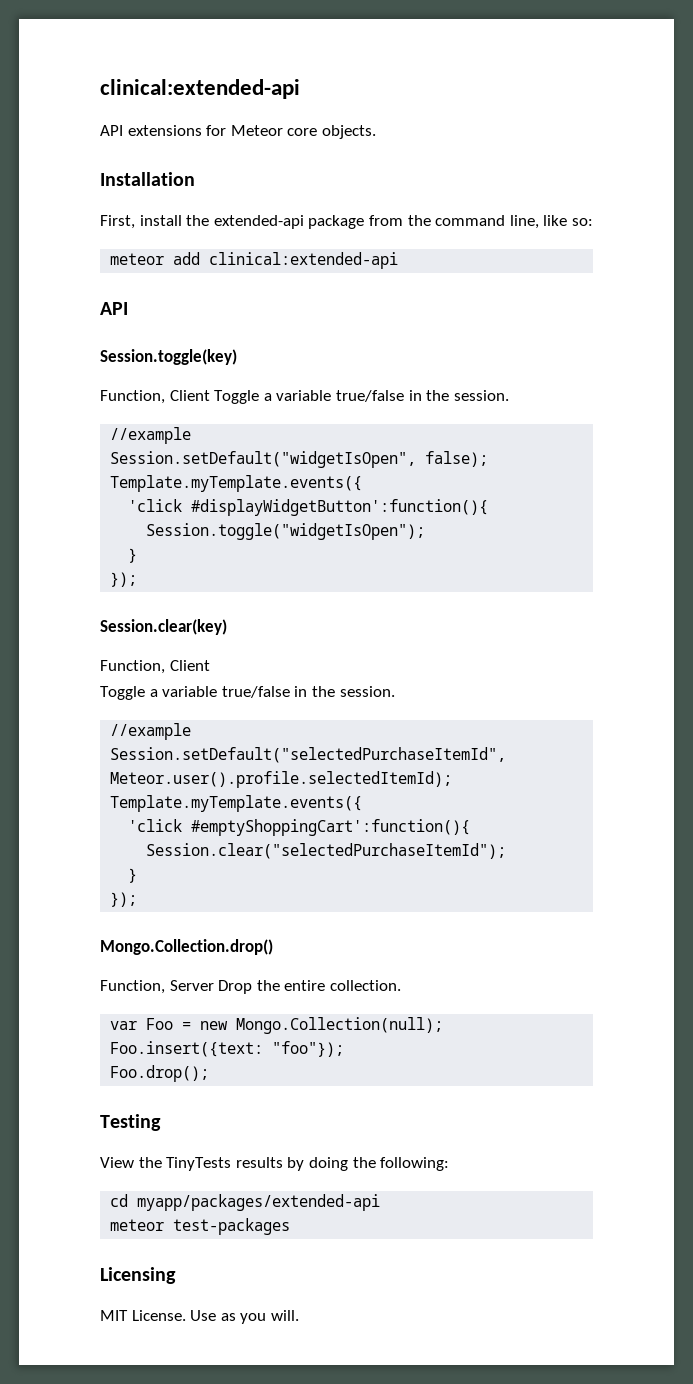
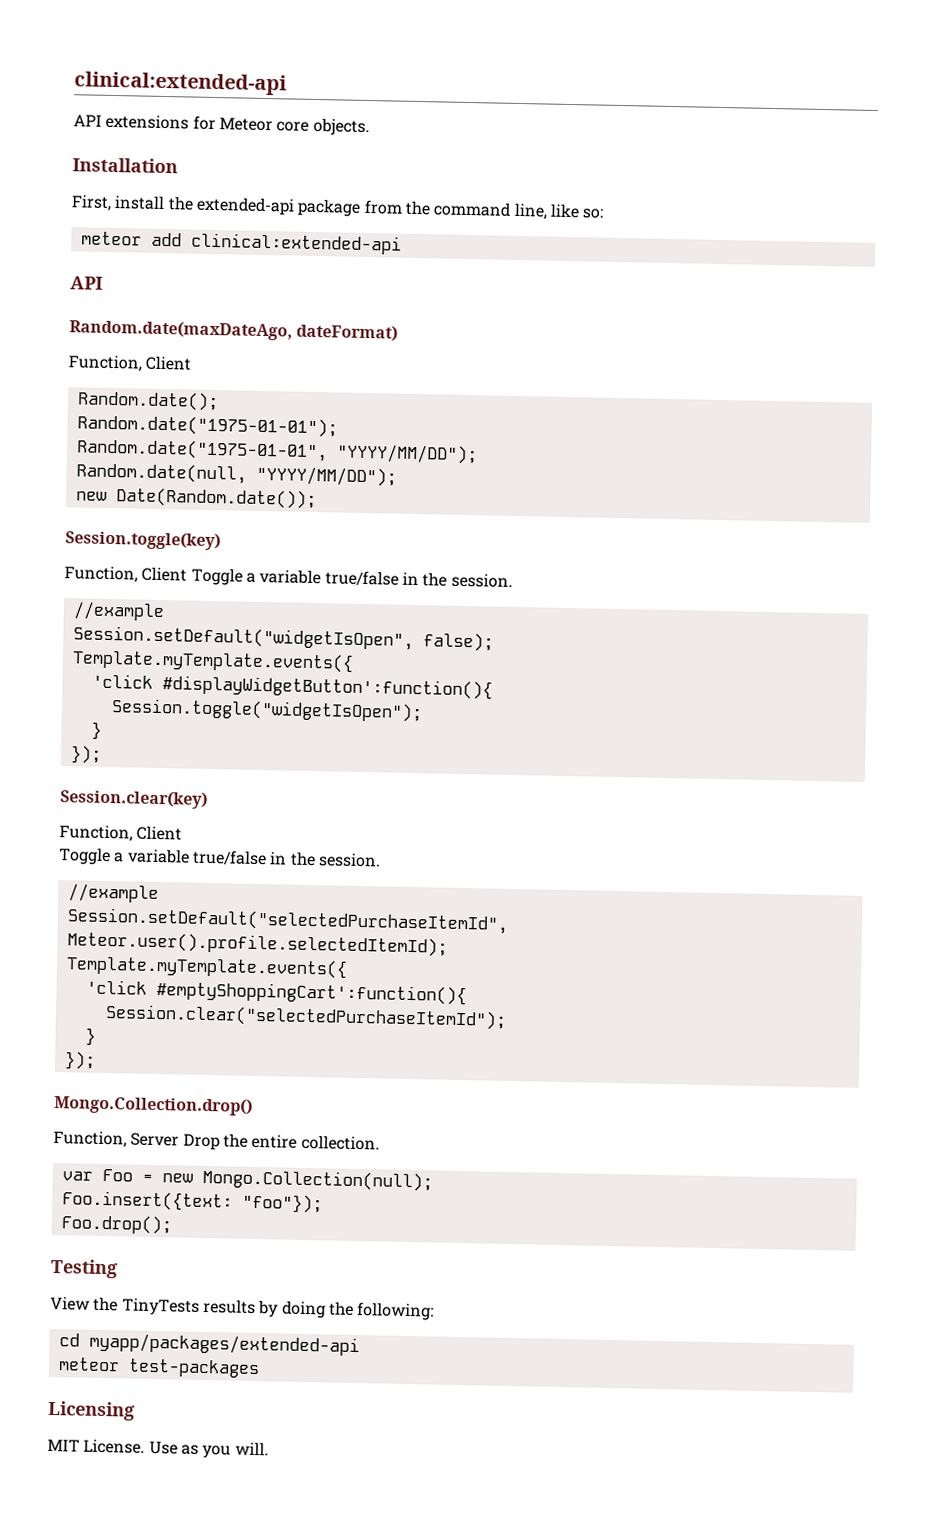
(128, 308) none -> [69,319,399,342] [68,354,192,372] [76,390,219,412] [76,414,338,438] [75,438,478,465] [75,462,397,487] [75,487,317,510] // Random.date(maxDateAgo, dateFormat) // Function, Client // Random.date(); // Random.date("1975-01-01"); // Random.date("1975-01-01", "YYYY/MM/DD"); // Random.date(null, "YYYY/MM/DD"); // new Date(Random.date());

